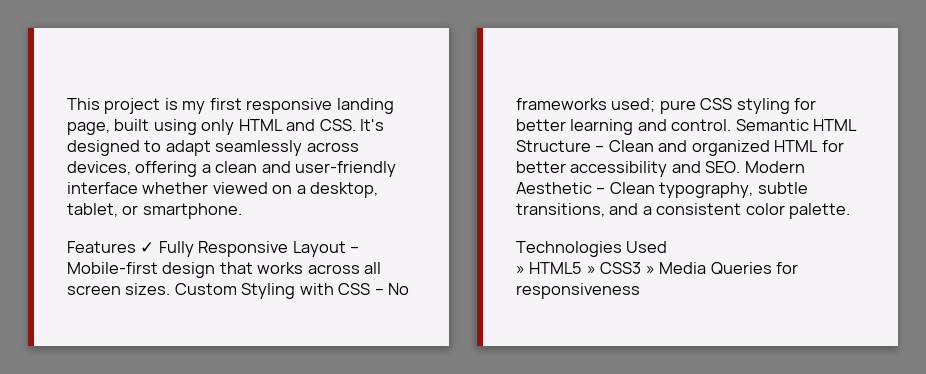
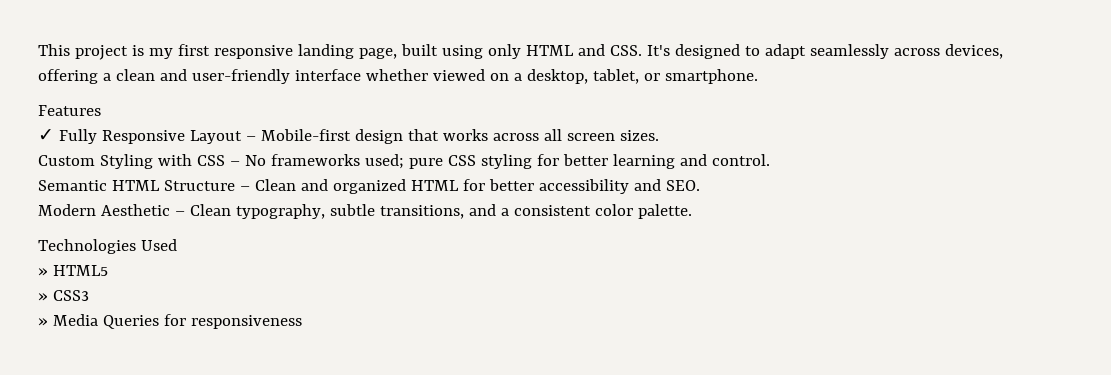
(136, 247) none -> (101, 110) //
(171, 289) none -> (659, 135) //
(732, 125) none -> (770, 160) //
(741, 167) none -> (700, 185) //
(583, 268) none -> (108, 270) //
(642, 268) none -> (89, 295) //

